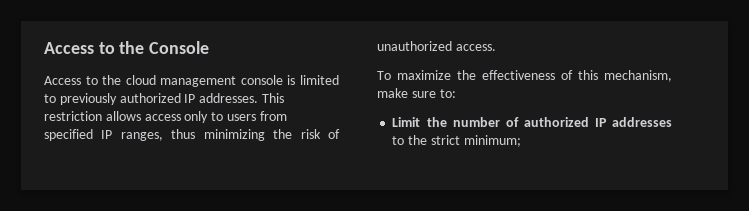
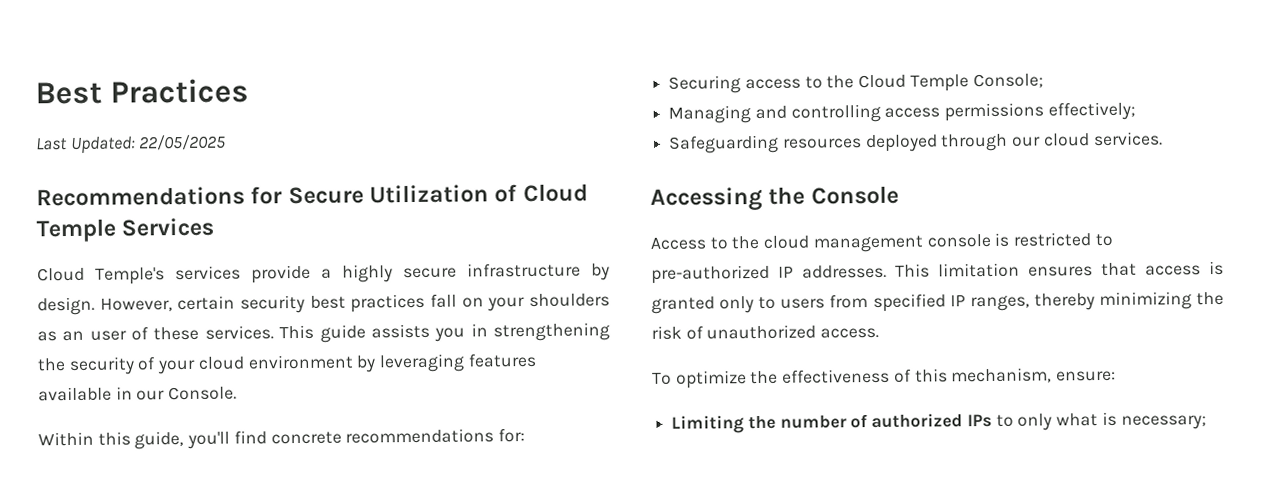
[44,42,115,54] Access to -> [35,78,249,105] [35,134,227,154] [36,183,588,207] [36,217,215,243] [37,262,610,285] [37,293,611,316] [37,322,610,343] [37,352,537,376] [38,386,238,402] [38,428,526,450] [668,73,1044,94] [668,101,1136,124] [668,131,1163,154] [650,186,763,211] Best Practices // Last Updated: 22/05/2025 // Recommendations for Secure Utilization of Cloud Temple Services // Cloud Temple's services provide a highly secure infrastructure by design. However, certain security best practices fall on your shoulders as an user of these services. This guide assists you in strengthening the security of your cloud environment by leveraging features available in our Console. // Within this guide, you'll find concrete recommendations for: // Securing access to the Cloud Temple Console; // Managing and controlling access permissions effectively; // Safeguarding resources deployed through our cloud services. // Accessing
[299,75,339,85] [44,93,284,105] [44,111,181,121] limited to previously authorized IP addresses. This restriction allows access -> [1013,232,1113,247] [651,260,1224,284] [651,296,715,314] restricted to pre-authorized IP addresses. This limitation ensures that access is granted
[171,129,196,139] thus -> [1033,293,1095,311] thereby
[397,70,451,80] maximize -> [675,370,747,389] optimize
[377,88,456,98] [392,117,672,127] [392,135,521,147] make sure to: // Limit the number of authorized IP addresses to the strict minimum; -> [1056,370,1117,382] [671,411,1207,434] ensure: // Limiting the number of authorized IPs to only what is necessary;

